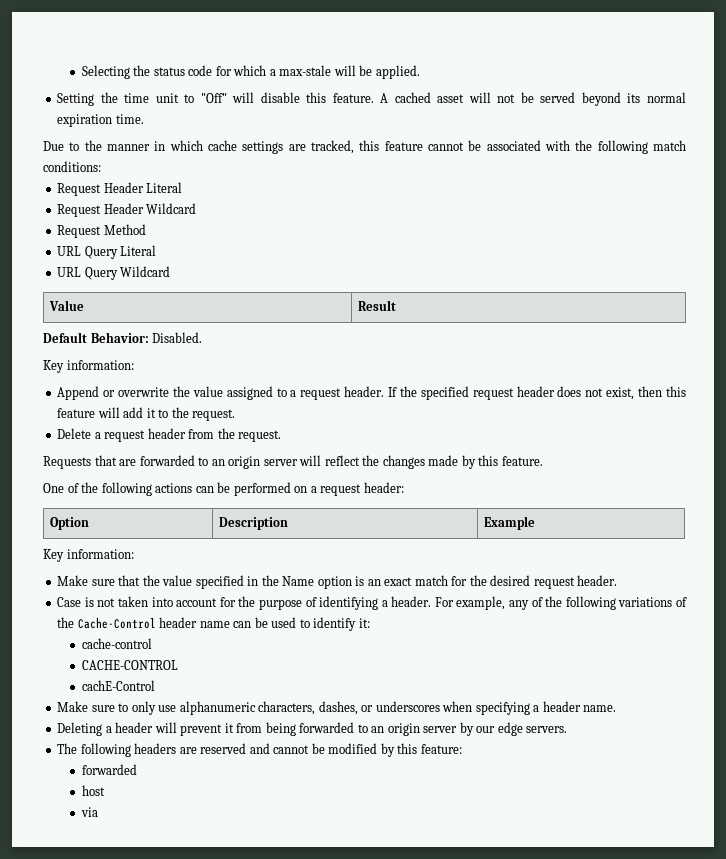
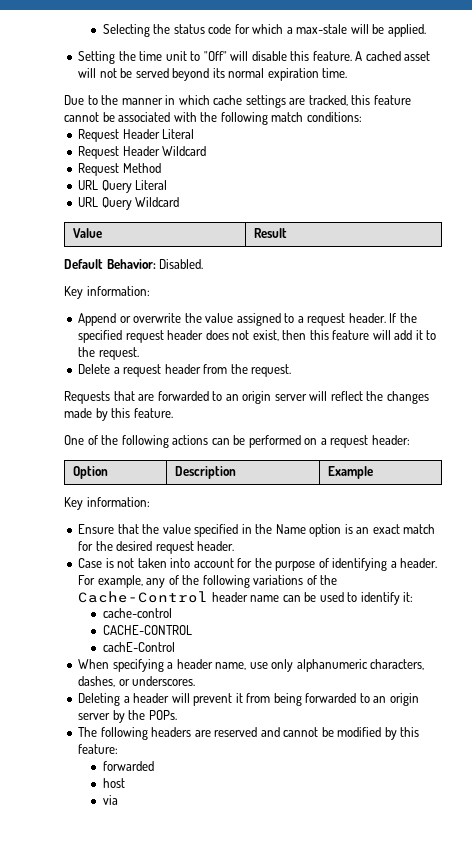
[57,575,115,586] Make sure -> [78,524,115,534] Ensure
[57,701,617,715] Make sure to only use alphanumeric characters, dashes, or underscores when specifying a header name. -> [78,659,425,672] [78,676,196,687] When specifying a header name, use only alphanumeric characters, dashes, or underscores.
[476,722,568,736] our edge servers. -> [128,710,177,720] the POPs.

